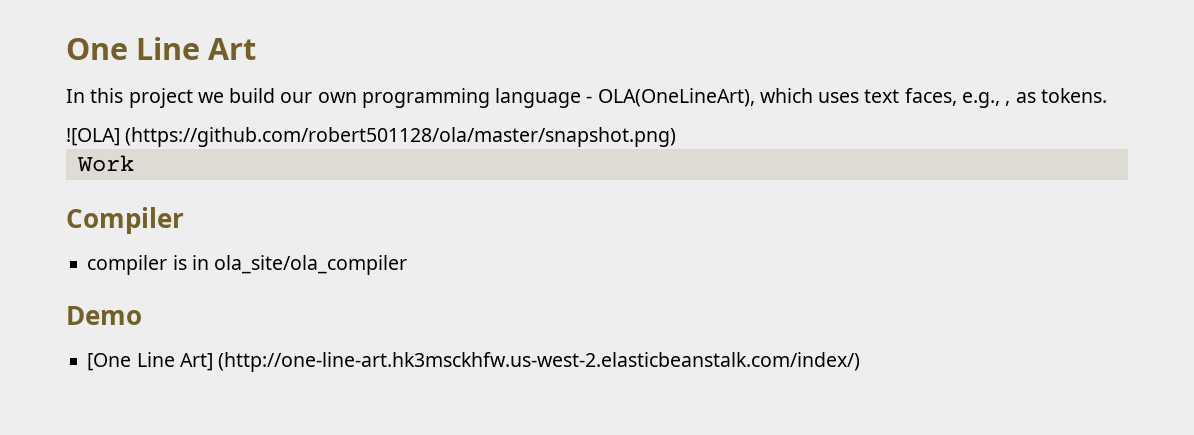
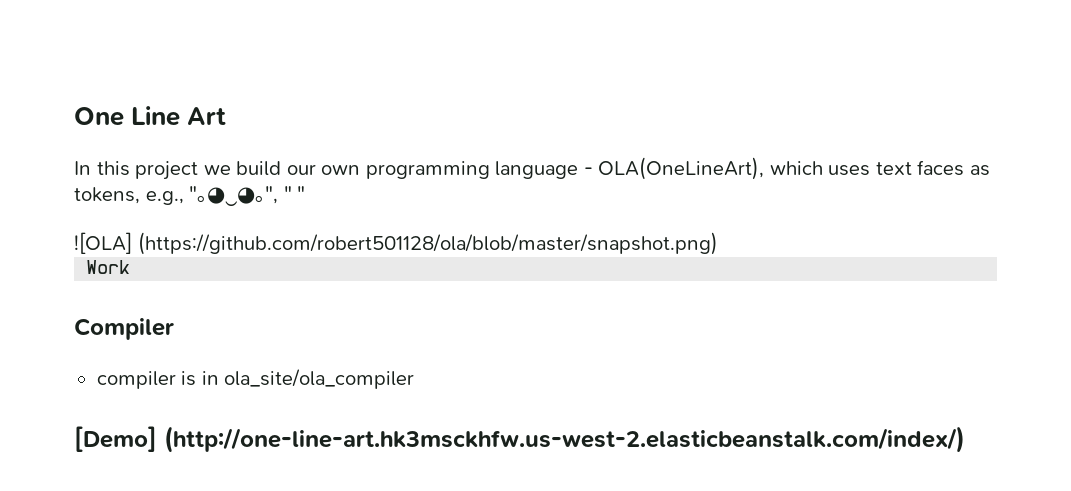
[904,88,1107,108] faces, e.g., , as tokens. -> [917,160,991,176] [74,186,306,206] faces as tokens, e.g., "｡◕‿◕｡", " "
[125,127,677,147] (https://github.com/robert501128/ola/master/snapshot.png) -> [137,232,718,255] (https://github.com/robert501128/ola/blob/master/snapshot.png)
[66,306,142,325] [87,352,213,371] Demo // [One Line Art] -> [74,426,157,452] [Demo]

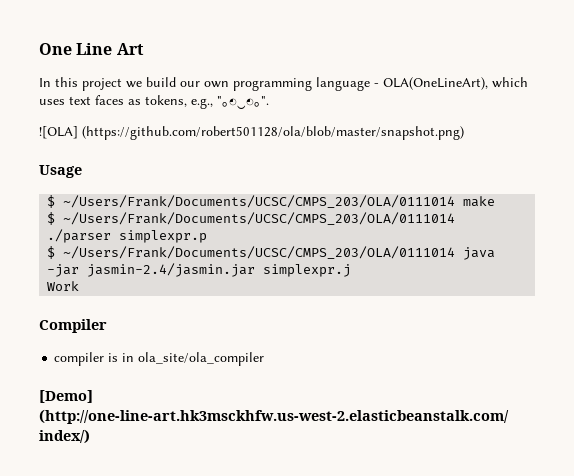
[265,186,306,204] ", " " -> [261,96,269,105] ".
(718, 243) none -> [39,165,82,178] [47,195,496,208] [47,212,456,225] [47,229,208,243] [47,246,496,260] [47,263,352,277] // Usage // $ ~/Users/Frank/Documents/UCSC/CMPS_203/OLA/0111014 make // $ ~/Users/Frank/Documents/UCSC/CMPS_203/OLA/0111014 ./parser simplexpr.p // $ ~/Users/Frank/Documents/UCSC/CMPS_203/OLA/0111014 java -jar jasmin-2.4/jasmin.jar simplexpr.j

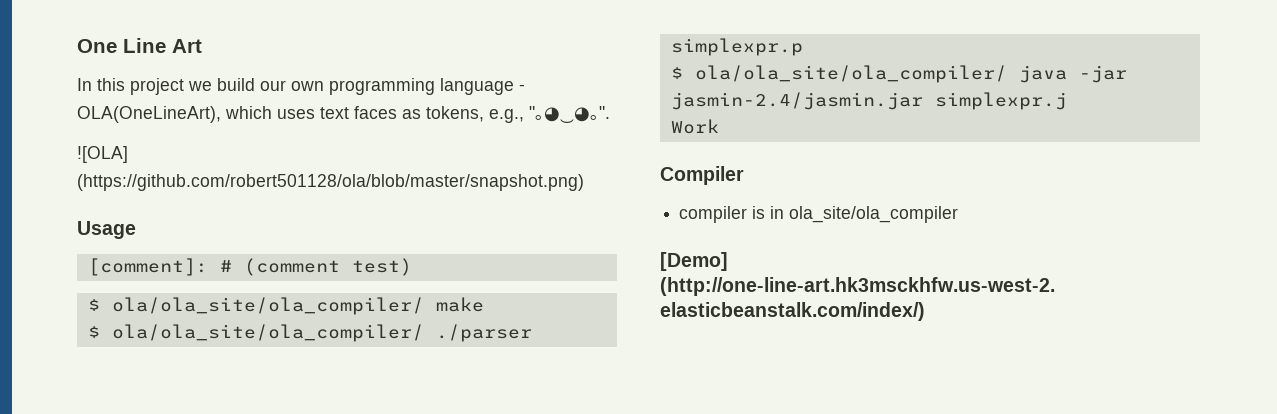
[47,195,456,208] // $ ~/Users/Frank/Documents/UCSC/CMPS_203/OLA/0111014 -> [87,258,412,276] [87,297,424,315] // [comment]: # (comment test) // $ ola/ola_site/ola_compiler/
[63,212,456,225] ~/Users/Frank/Documents/UCSC/CMPS_203/OLA/0111014 -> [111,324,424,342] ola/ola_site/ola_compiler/
[63,246,456,259] ~/Users/Frank/Documents/UCSC/CMPS_203/OLA/0111014 -> [694,65,1007,83] ola/ola_site/ola_compiler/

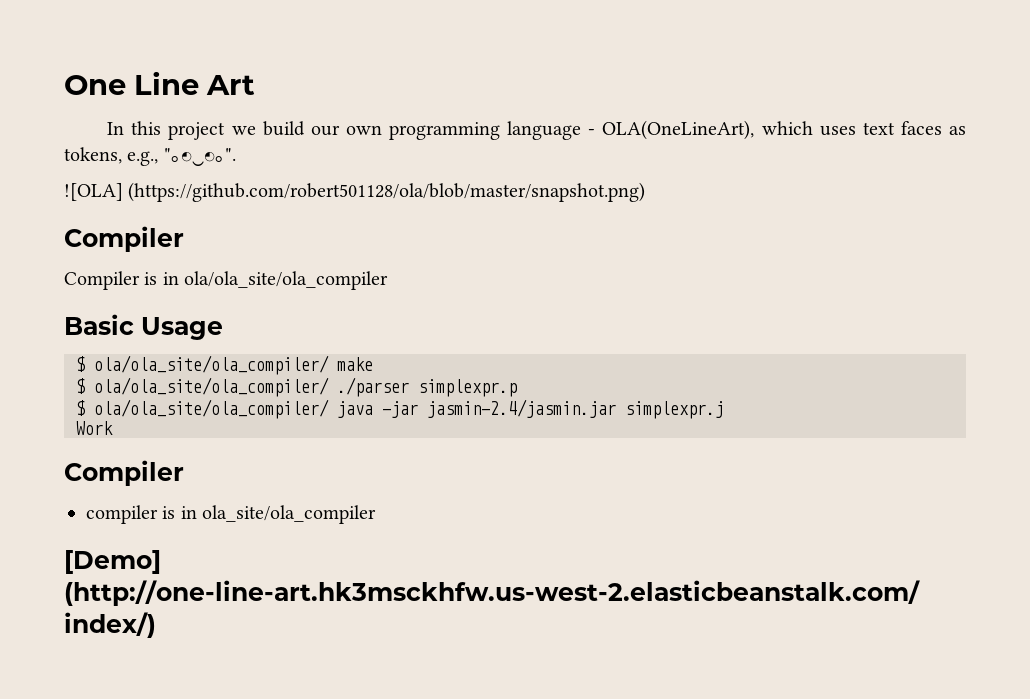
[77,221,136,239] [87,258,412,276] Usage // [comment]: # (comment test) -> [64,226,184,252] [64,271,389,290] [64,314,223,340] Compiler // Compiler is in ola/ola_site/ola_compiler // Basic Usage

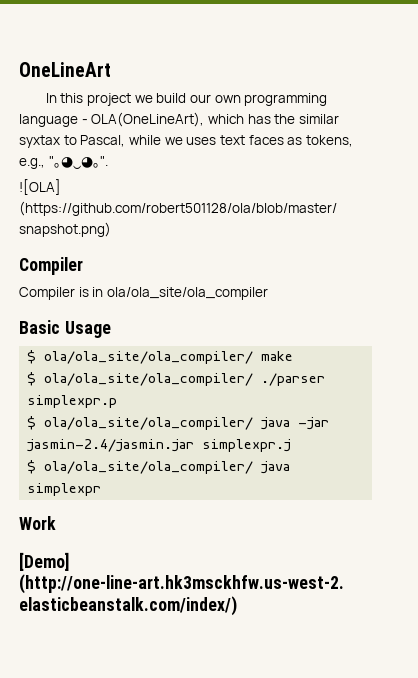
[64,71,255,95] One Line Art -> [19,62,111,77] OneLineArt
(813, 128) none -> [247,114,339,124] [19,135,183,148] has the similar syxtax to Pascal, while we
[76,421,113,435] [64,460,184,486] [86,505,377,524] Work // Compiler // compiler is in ola_site/ola_compiler -> [27,460,291,474] [27,483,102,496] [19,516,56,530] $ ola/ola_site/ola_compiler/ java simplexpr // Work

